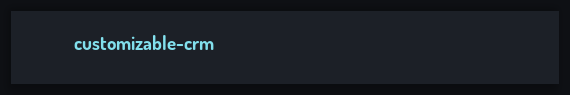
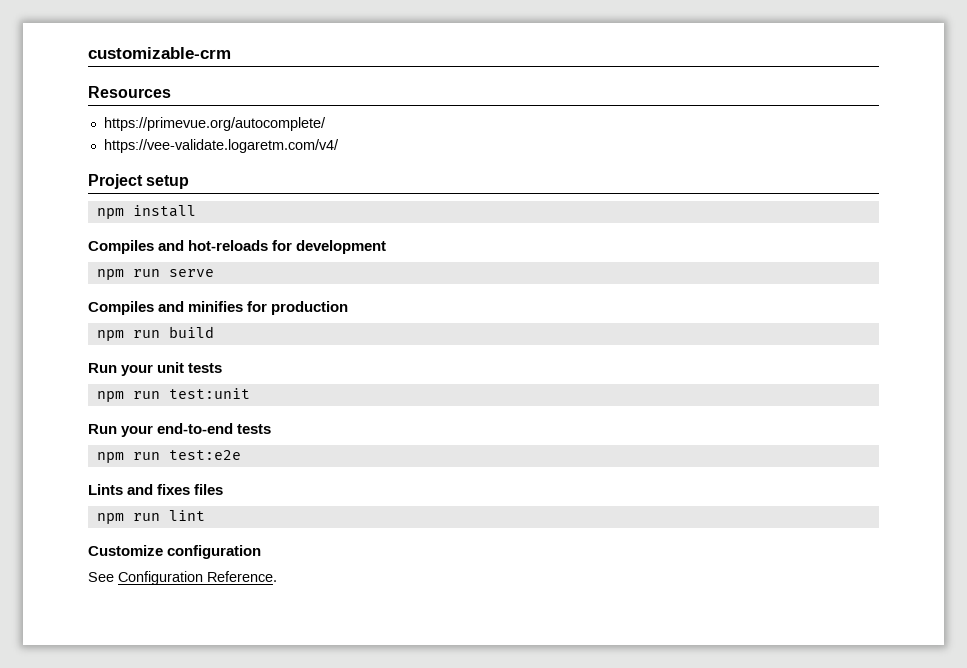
(214, 42) none -> [88,86,171,98] [103,117,326,131] [103,139,339,153] [88,174,190,189] [96,205,196,219] [88,240,387,254] [96,269,214,280] [88,301,349,315] [96,326,214,341] [88,362,223,376] [96,388,250,402] [88,423,272,437] [96,450,241,463] [88,484,224,495] [96,510,205,524] [88,545,262,559] [88,571,277,585] // Resources // https://primevue.org/autocomplete/ // https://vee-validate.logaretm.com/v4/ // Project setup // npm install // Compiles and hot-reloads for development // npm run serve // Compiles and minifies for production // npm run build // Run your unit tests // npm run test:unit // Run your end-to-end tests // npm run test:e2e // Lints and fixes files // npm run lint // Customize configuration // See Configuration Reference.

